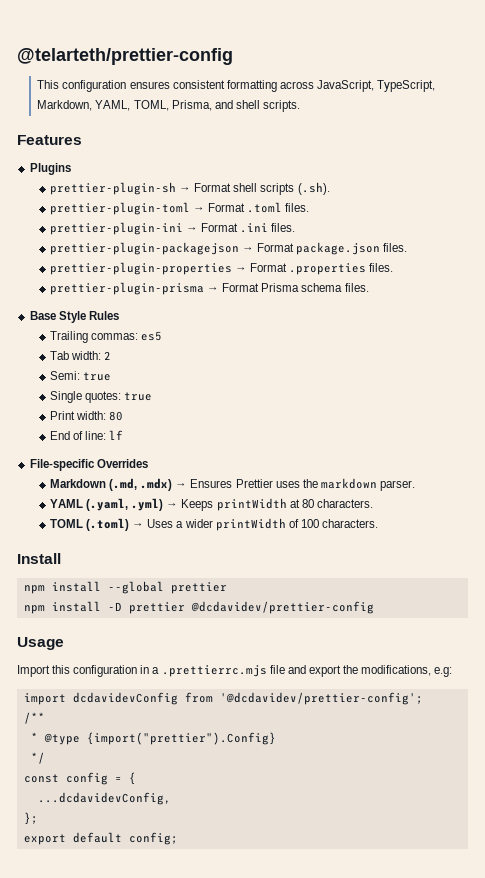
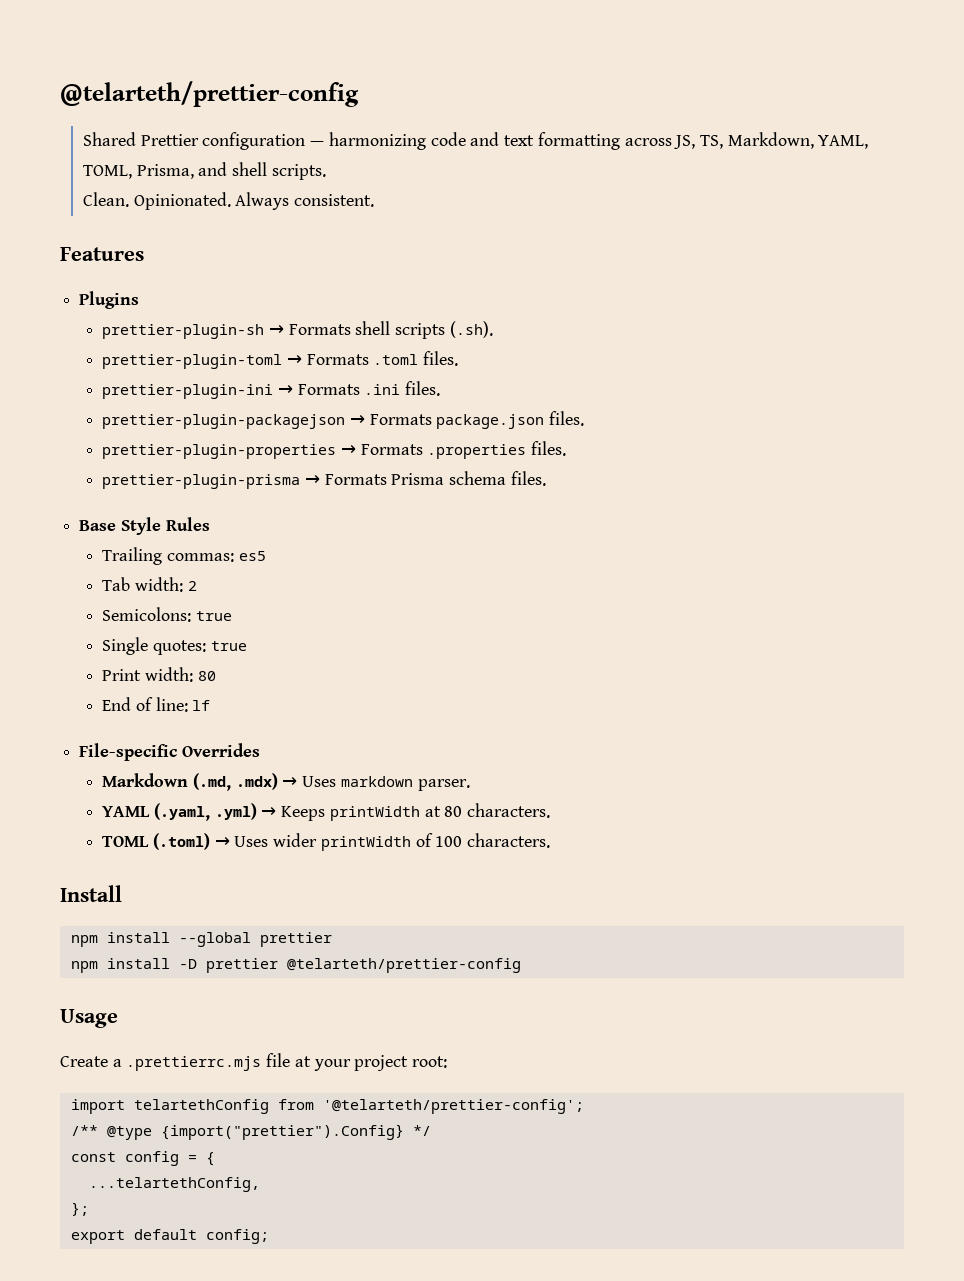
[17,48,233,65] [37,80,436,92] @telarteth/prettier-config // This configuration ensures consistent formatting across JavaScript, TypeScript, -> [60,81,359,107] [83,132,724,150] @telarteth/prettier-config // Shared Prettier configuration — harmonizing code and text formatting across JS, TS,
(300, 106) none -> [83,192,375,210] // Clean. Opinionated. Always consistent.
[194,183,232,192] Format -> [288,324,351,335] Formats
[208,203,246,212] Format -> [306,354,369,365] Formats
[201,223,239,232] Format -> [297,384,360,395] Formats
[257,243,295,252] Format -> [369,414,432,425] Formats
[250,263,288,272] Format -> [360,444,423,455] Formats
[222,283,260,292] Format -> [324,474,387,485] Formats
[49,371,80,380] Semi: -> [102,607,192,622] Semicolons:
[190,479,318,488] Ensures Prettier uses the -> [302,776,337,787] Uses
[176,521,184,528] a -> (269, 841) none
[190,601,374,614] @dcdavidev/prettier-config -> [286,958,521,973] @telarteth/prettier-config
[17,665,453,677] [23,692,423,705] Import this configuration in a .prettierrc.mjs file and export the modifications, e.g: // import dcdavidevConfig from '@dcdavidev/prettier-config'; -> [60,1053,448,1071] [70,1099,584,1114] Create a .prettierrc.mjs file at your project root: // import telartethConfig from '@telarteth/prettier-config';
[30,732,38,742] // * -> (98, 1130) none
(276, 738) // -> (404, 1132) none
[37,792,171,805] ...dcdavidevConfig, -> [88,1177,260,1192] ...telartethConfig,

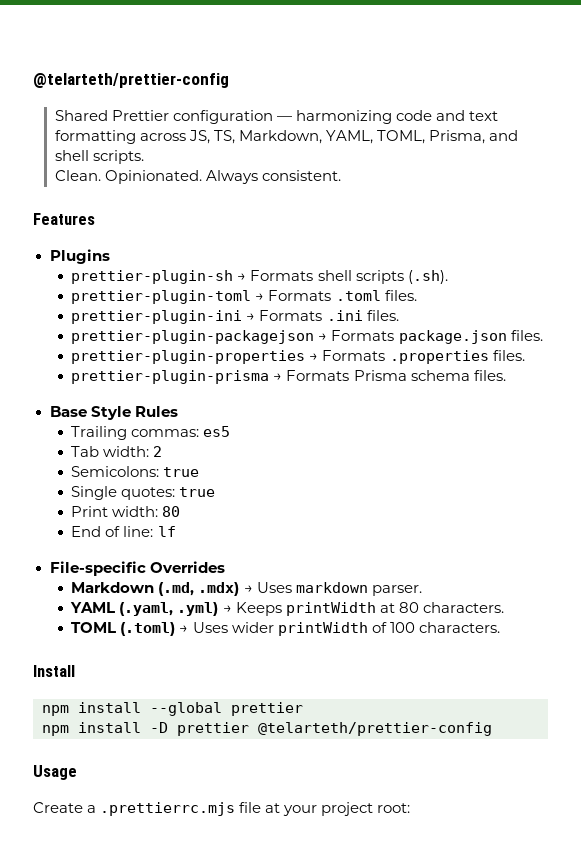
[70,1099,584,1114] [70,1124,431,1140] [70,1151,215,1166] [88,1177,260,1192] [70,1202,89,1216] [70,1229,269,1244] // import telartethConfig from '@telarteth/prettier-config'; // /** @type {import("prettier").Config} */ // const config = { // ...telartethConfig, // }; // export default config; -> (411, 808) none

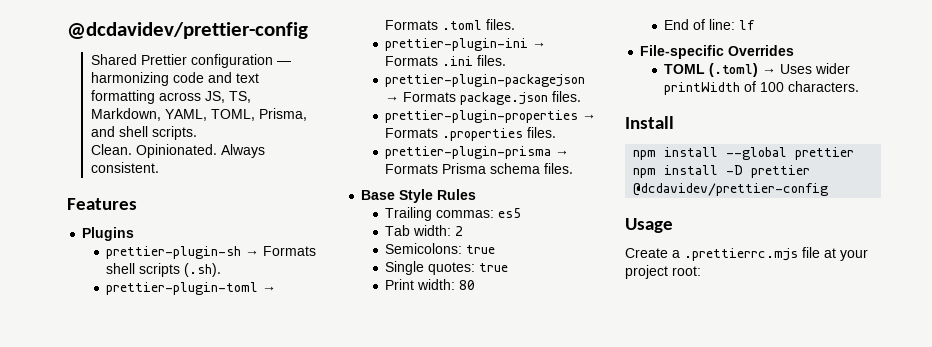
[33,73,229,88] @telarteth/prettier-config -> [67,22,308,39] @dcdavidev/prettier-config
[71,582,422,596] [70,602,504,616] // Markdown (.md, .mdx) → Uses markdown parser. // YAML (.yaml, .yml) → Keeps printWidth at 80 characters. -> (795, 50) none
[258,722,492,736] @telarteth/prettier-config -> [633,183,829,196] @dcdavidev/prettier-config

